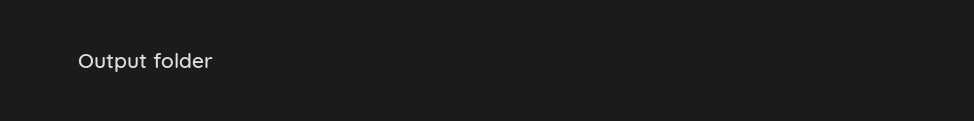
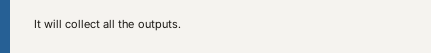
[78,53,213,72] Output folder -> [34,19,181,31] It will collect all the outputs.

